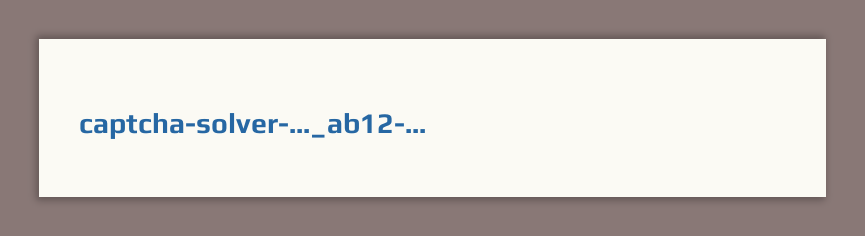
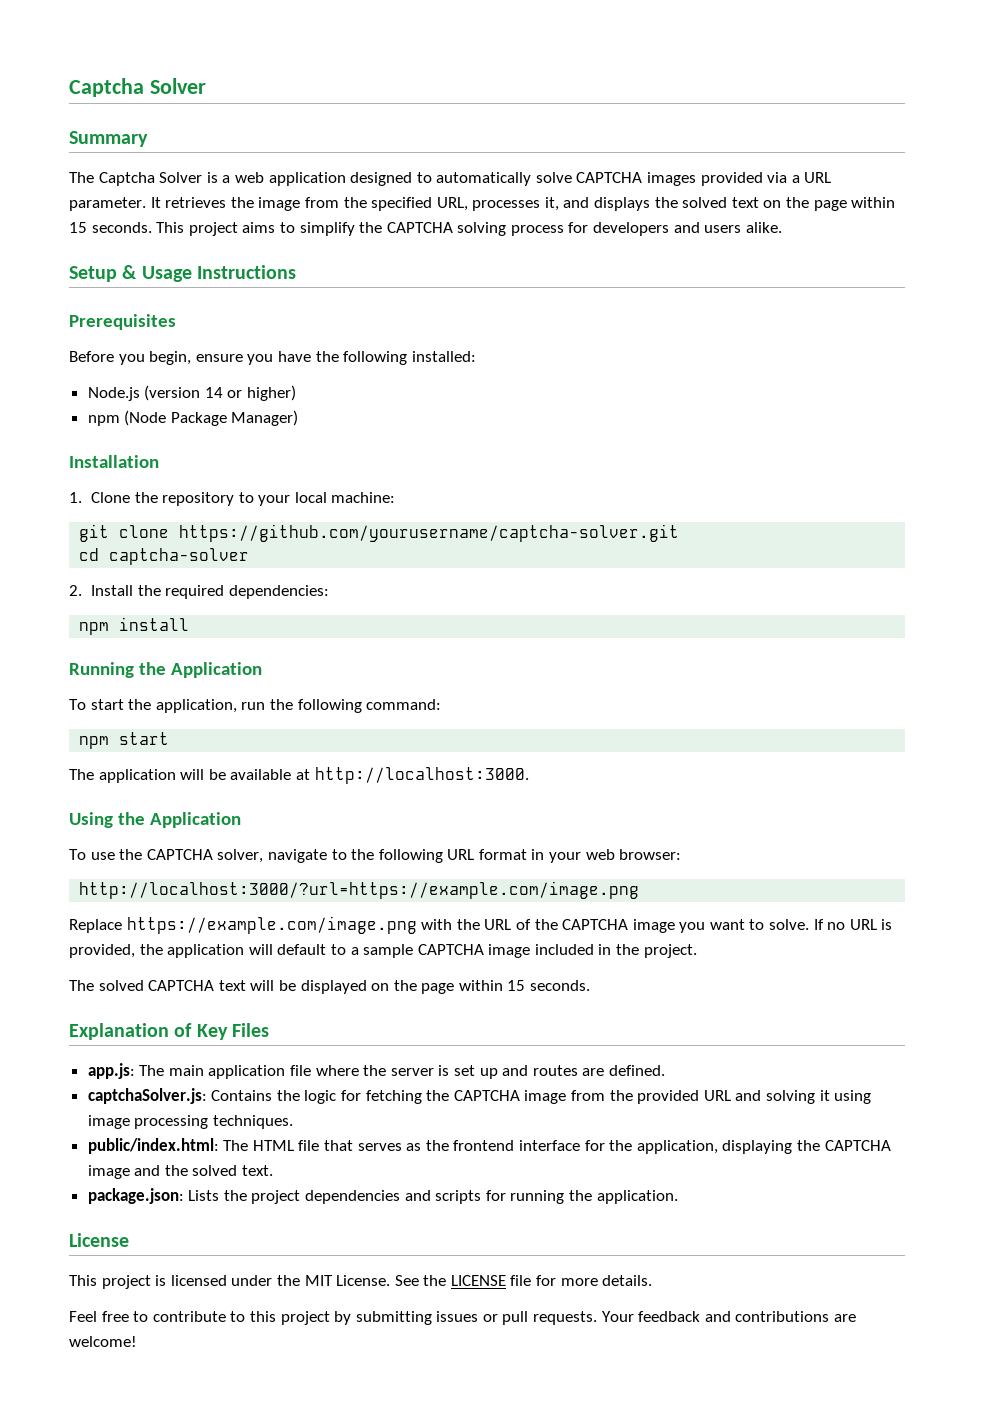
[79,113,426,139] captcha-solver-..._ab12-... -> [69,78,206,97] [69,131,148,147] [69,172,832,186] [69,197,896,211] [69,222,782,236] [69,265,297,282] [69,314,176,330] [69,351,476,365] [87,385,297,401] [87,410,299,426] [69,455,159,468] [69,492,396,506] [79,524,680,542] [79,548,250,565] [69,585,329,599] [79,617,190,635] [69,662,262,678] [69,699,442,713] [79,732,170,749] [69,767,529,784] [69,812,241,828] [69,849,682,863] [79,881,640,899] [69,916,893,934] [69,944,697,958] [69,980,591,994] [69,1023,270,1040] [87,1063,665,1079] [87,1088,872,1104] [87,1115,293,1129] [87,1138,891,1154] [87,1165,274,1179] [87,1188,678,1204] [69,1233,129,1247] [69,1275,653,1289] [69,1311,857,1325] [69,1336,137,1347] Captcha Solver // Summary // The Captcha Solver is a web application designed to automatically solve CAPTCHA images provided via a URL parameter. It retrieves the image from the specified URL, processes it, and displays the solved text on the page within 15 seconds. This project aims to simplify the CAPTCHA solving process for developers and users alike. // Setup & Usage Instructions // Prerequisites // Before you begin, ensure you have the following installed: // Node.js (version 14 or higher) // npm (Node Package Manager) // Installation // 1. Clone the repository to your local machine: // git clone https://github.com/yourusername/captcha-solver.git // cd captcha-solver // 2. Install the required dependencies: // npm install // Running the Application // To start the application, run the following command: // npm start // The application will be available at http://localhost:3000. // Using the Application // To use the CAPTCHA solver, navigate to the following URL format in your web browser: // http://localhost:3000/?url=https://example.com/image.png // Replace https://example.com/image.png with the URL of the CAPTCHA image you want to solve. If no URL is provided, the application will default to a sample CAPTCHA image included in the project. // The solved CAPTCHA text will be displayed on the page within 15 seconds. // Explanation of Key Files // app.js: The main application file where the server is set up and routes are defined. // captchaSolver.js: Contains the logic for fetching the CAPTCHA image from the provided URL and solving it using image processing techniques. // public/index.html: The HTML file that serves as the frontend interface for the application, displaying the CAPTCHA image and the solved text. // package.json: Lists the project dependencies and scripts for running the application. // License // This project is licensed under the MIT License. See the LICENSE file for more details. // Feel free to contribute to this project by submitting issues or pull requests. Your feedback and contributions are welcome!

